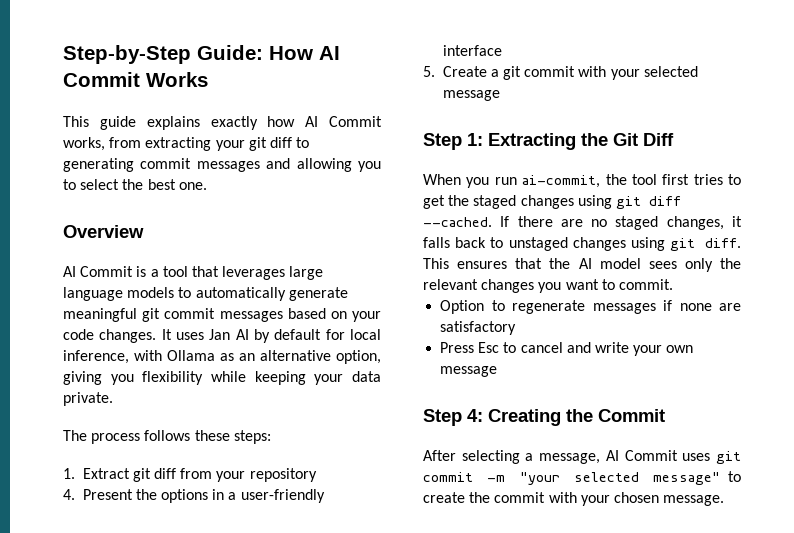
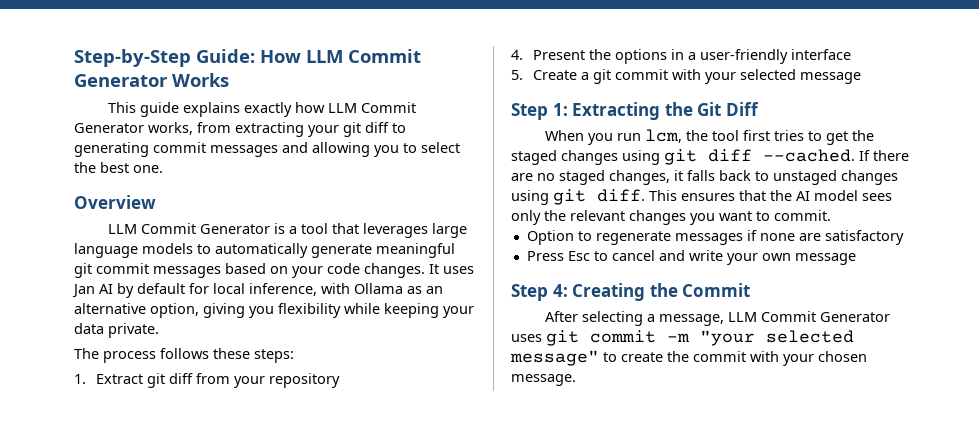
[319,46,340,60] [63,72,140,87] AI Commit -> [306,49,421,63] [74,74,168,87] LLM Commit Generator
[305,116,382,127] AI Commit -> [328,102,417,113] [74,123,144,133] LLM Commit Generator
[63,266,134,277] AI Commit -> [108,223,271,234] LLM Commit Generator
[522,175,601,188] ai-commit, -> [645,129,683,143] lcm,
[605,450,678,461] AI Commit -> [728,311,891,322] LLM Commit Generator

